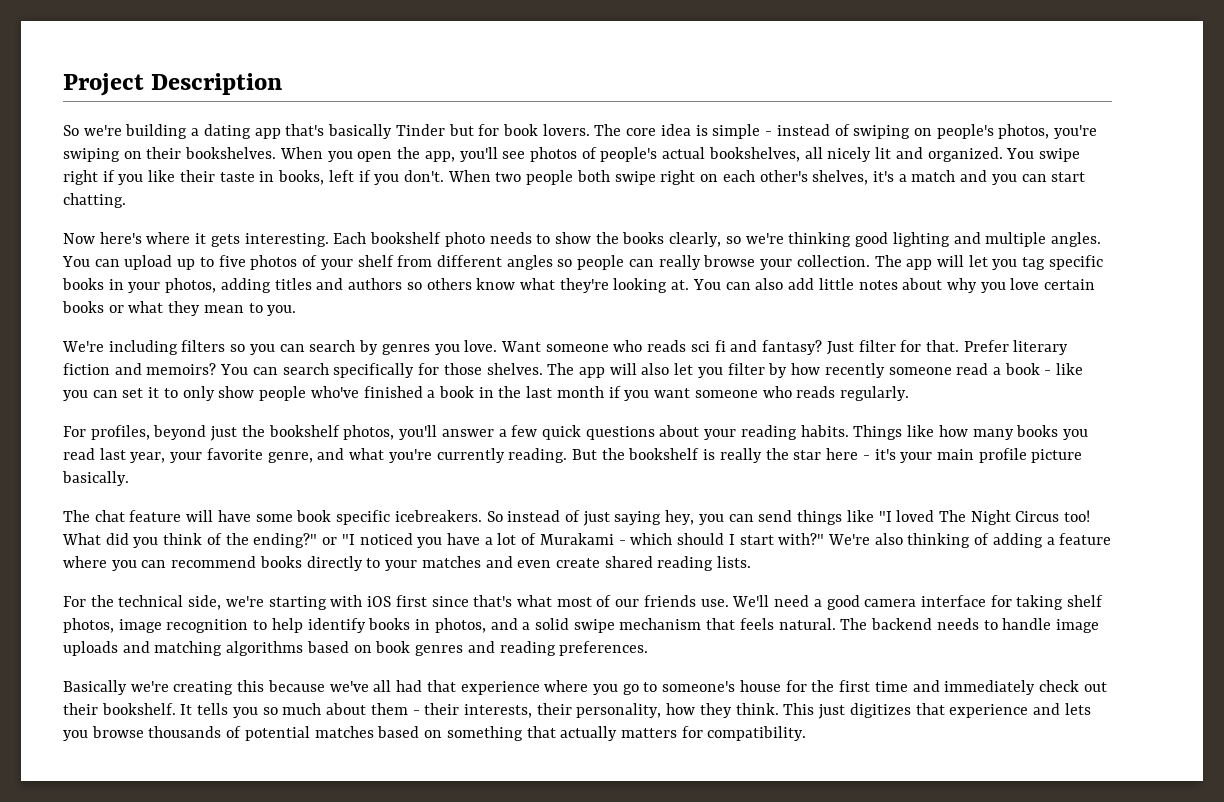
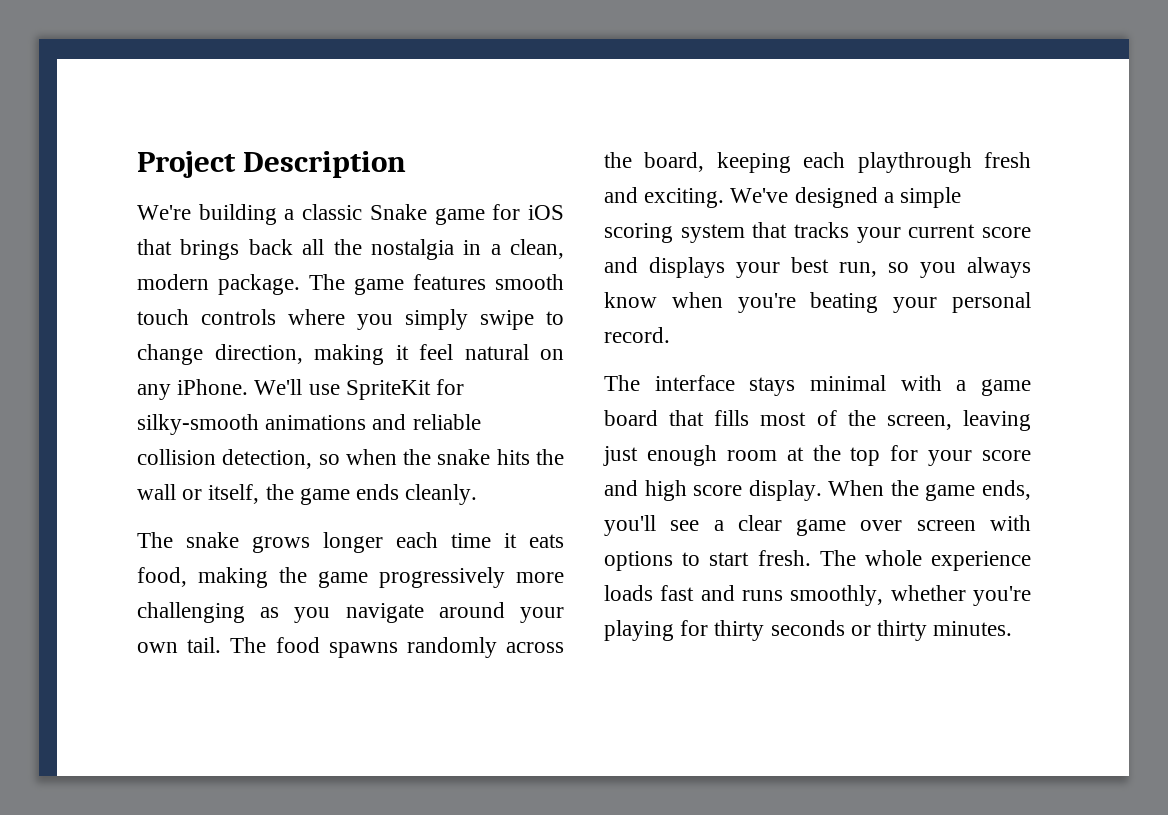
[63,124,1098,139] [63,147,1080,162] [63,170,1086,185] [63,193,126,208] [63,232,1101,247] [62,255,1103,270] [62,278,1096,293] [62,301,297,316] [62,340,1069,355] [63,363,1084,378] [63,386,909,401] [63,425,1088,441] [63,448,1083,463] [62,471,129,486] [63,510,1091,526] [62,533,1112,548] [63,556,752,571] [63,595,1104,610] [63,618,1099,633] [63,641,649,656] [63,680,1107,695] [63,703,1091,719] [63,726,807,741] So we're building a dating app that's basically Tinder but for book lovers. The core idea is simple - instead of swiping on people's photos, you're swiping on their bookshelves. When you open the app, you'll see photos of people's actual bookshelves, all nicely lit and organized. You swipe right if you like their taste in books, left if you don't. When two people both swipe right on each other's shelves, it's a match and you can start chatting. // Now here's where it gets interesting. Each bookshelf photo needs to show the books clearly, so we're thinking good lighting and multiple angles. You can upload up to five photos of your shelf from different angles so people can really browse your collection. The app will let you tag specific books in your photos, adding titles and authors so others know what they're looking at. You can also add little notes about why you love certain books or what they mean to you. // We're including filters so you can search by genres you love. Want someone who reads sci fi and fantasy? Just filter for that. Prefer literary fiction and memoirs? You can search specifically for those shelves. The app will also let you filter by how recently someone read a book - like you can set it to only show people who've finished a book in the last month if you want someone who reads regularly. // For profiles, beyond just the bookshelf photos, you'll answer a few quick questions about your reading habits. Things like how many books you read last year, your favorite genre, and what you're currently reading. But the bookshelf is really the star here - it's your main profile picture basically. // The chat feature will have some book specific icebreakers. So instead of just saying hey, you can send things like "I loved The Night Circus too! What did you think of the ending?" or "I noticed you have a lot of Murakami - which should I start with?" We're also thinking of adding a feature where you can recommend books directly to your matches and even create shared reading lists. // For the technical side, we're starting with iOS first since that's what most of our friends use. We'll need a good camera interface for taking shelf photos, image recognition to help identify books in photos, and a solid swipe mechanism that feels natural. The backend needs to handle image uploads and matching algorithms based on book genres and reading preferences. // Basically we're creating this because we've all had that experience where you go to someone's house for the first time and immediately check out their bookshelf. It tells you so much about them - their interests, their personality, how they think. This just digitizes that experience and lets you browse thousands of potential matches based on something that actually matters for compatibility. -> [137,204,564,225] [137,239,564,260] [137,274,564,295] [137,309,564,330] [137,344,564,365] [137,379,465,400] [137,414,481,435] [137,449,564,469] [137,484,478,505] [137,532,564,553] [137,567,564,588] [137,602,564,623] [137,637,564,658] [604,152,1031,173] [604,187,962,208] [604,222,1031,243] [604,257,1031,278] [604,292,1031,313] [604,327,670,343] [604,375,1031,396] [604,410,1031,431] [603,445,1031,466] [604,480,1031,501] [604,515,1031,536] [604,550,1031,571] [604,585,1031,606] [604,620,1013,641] We're building a classic Snake game for iOS that brings back all the nostalgia in a clean, modern package. The game features smooth touch controls where you simply swipe to change direction, making it feel natural on any iPhone. We'll use SpriteKit for silky-smooth animations and reliable collision detection, so when the snake hits the wall or itself, the game ends cleanly. // The snake grows longer each time it eats food, making the game progressively more challenging as you navigate around your own tail. The food spawns randomly across the board, keeping each playthrough fresh and exciting. We've designed a simple scoring system that tracks your current score and displays your best run, so you always know when you're beating your personal record. // The interface stays minimal with a game board that fills most of the screen, leaving just enough room at the top for your score and high score display. When the game ends, you'll see a clear game over screen with options to start fresh. The whole experience loads fast and runs smoothly, whether you're playing for thirty seconds or thirty minutes.

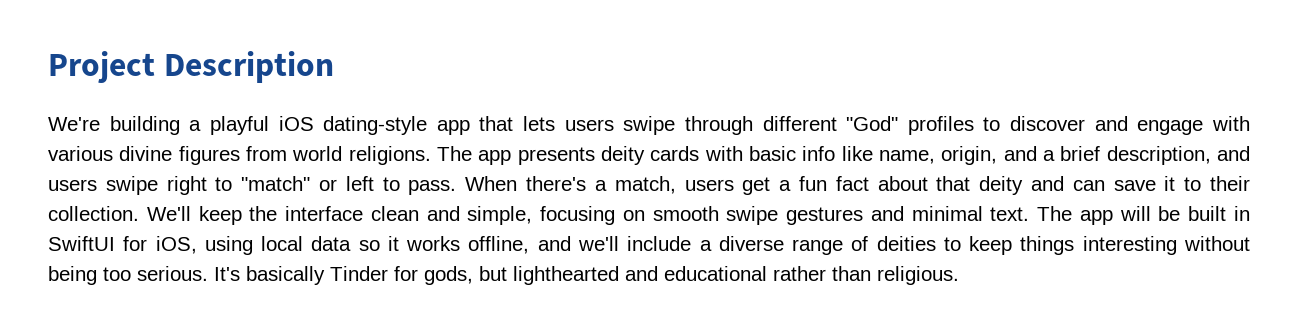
[302,204,564,225] [137,239,564,260] [137,274,564,295] [137,309,564,330] [137,344,564,365] [137,379,465,400] [137,414,481,435] [137,449,564,469] [137,484,478,505] [137,532,564,553] [137,567,564,588] [137,602,564,623] [137,637,564,658] [604,152,1031,173] [604,187,962,208] [604,222,1031,243] [604,257,1031,278] [604,292,1031,313] [604,327,670,343] [604,375,1031,396] [604,410,1031,431] [603,445,1031,466] [604,480,1031,501] [604,515,1031,536] [604,550,1031,571] [604,585,1031,606] [604,620,1013,641] classic Snake game for iOS that brings back all the nostalgia in a clean, modern package. The game features smooth touch controls where you simply swipe to change direction, making it feel natural on any iPhone. We'll use SpriteKit for silky-smooth animations and reliable collision detection, so when the snake hits the wall or itself, the game ends cleanly. // The snake grows longer each time it eats food, making the game progressively more challenging as you navigate around your own tail. The food spawns randomly across the board, keeping each playthrough fresh and exciting. We've designed a simple scoring system that tracks your current score and displays your best run, so you always know when you're beating your personal record. // The interface stays minimal with a game board that fills most of the screen, leaving just enough room at the top for your score and high score display. When the game ends, you'll see a clear game over screen with options to start fresh. The whole experience loads fast and runs smoothly, whether you're playing for thirty seconds or thirty minutes. -> [209,116,1250,135] [48,146,1251,165] [48,176,1250,195] [48,206,1251,225] [48,236,1250,255] [48,266,959,285] playful iOS dating-style app that lets users swipe through different "God" profiles to discover and engage with various divine figures from world religions. The app presents deity cards with basic info like name, origin, and a brief description, and users swipe right to "match" or left to pass. When there's a match, users get a fun fact about that deity and can save it to their collection. We'll keep the interface clean and simple, focusing on smooth swipe gestures and minimal text. The app will be built in SwiftUI for iOS, using local data so it works offline, and we'll include a diverse range of deities to keep things interesting without being too serious. It's basically Tinder for gods, but lighthearted and educational rather than religious.

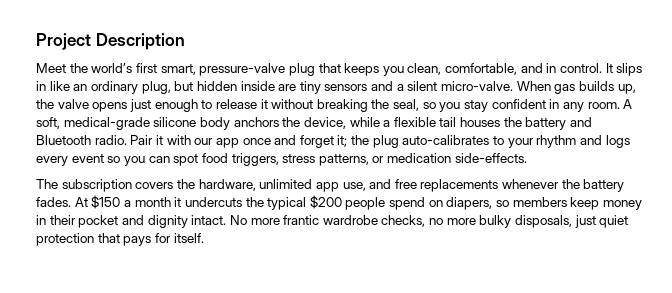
[48,116,1250,135] [48,146,1251,165] [48,176,1250,195] [48,206,1251,225] [48,236,1250,255] [48,266,959,285] We're building a playful iOS dating-style app that lets users swipe through different "God" profiles to discover and engage with various divine figures from world religions. The app presents deity cards with basic info like name, origin, and a brief description, and users swipe right to "match" or left to pass. When there's a match, users get a fun fact about that deity and can save it to their collection. We'll keep the interface clean and simple, focusing on smooth swipe gestures and minimal text. The app will be built in SwiftUI for iOS, using local data so it works offline, and we'll include a diverse range of deities to keep things interesting without being too serious. It's basically Tinder for gods, but lighthearted and educational rather than religious. -> [36,63,643,76] [36,81,636,94] [36,99,633,112] [36,117,593,130] [36,135,630,148] [36,153,527,166] [36,179,625,192] [36,195,642,210] [36,215,629,228] [36,233,204,246] Meet the world’s first smart, pressure-valve plug that keeps you clean, comfortable, and in control. It slips in like an ordinary plug, but hidden inside are tiny sensors and a silent micro-valve. When gas builds up, the valve opens just enough to release it without breaking the seal, so you stay confident in any room. A soft, medical-grade silicone body anchors the device, while a flexible tail houses the battery and Bluetooth radio. Pair it with our app once and forget it; the plug auto-calibrates to your rhythm and logs every event so you can spot food triggers, stress patterns, or medication side-effects. // The subscription covers the hardware, unlimited app use, and free replacements whenever the battery fades. At $150 a month it undercuts the typical $200 people spend on diapers, so members keep money in their pocket and dignity intact. No more frantic wardrobe checks, no more bulky disposals, just quiet protection that pays for itself.

